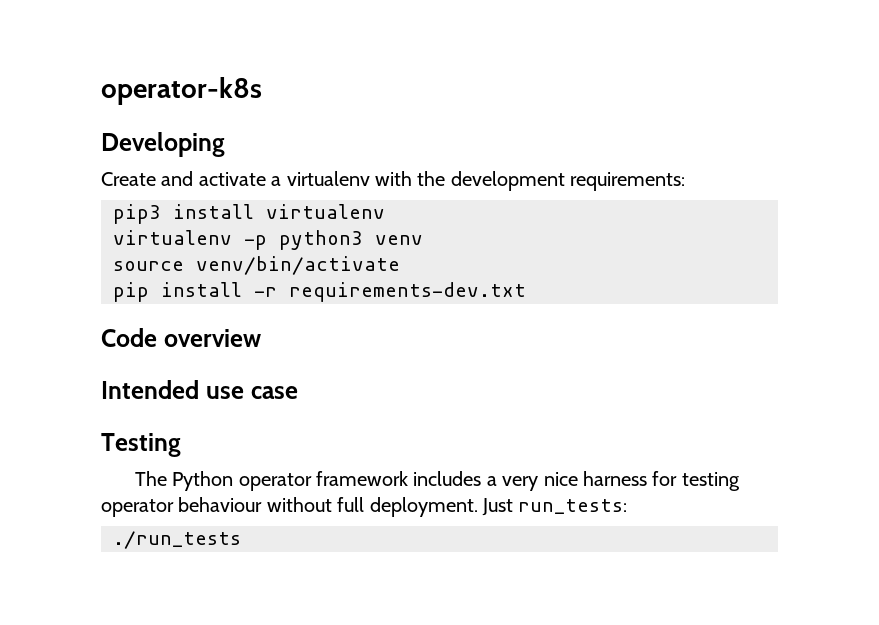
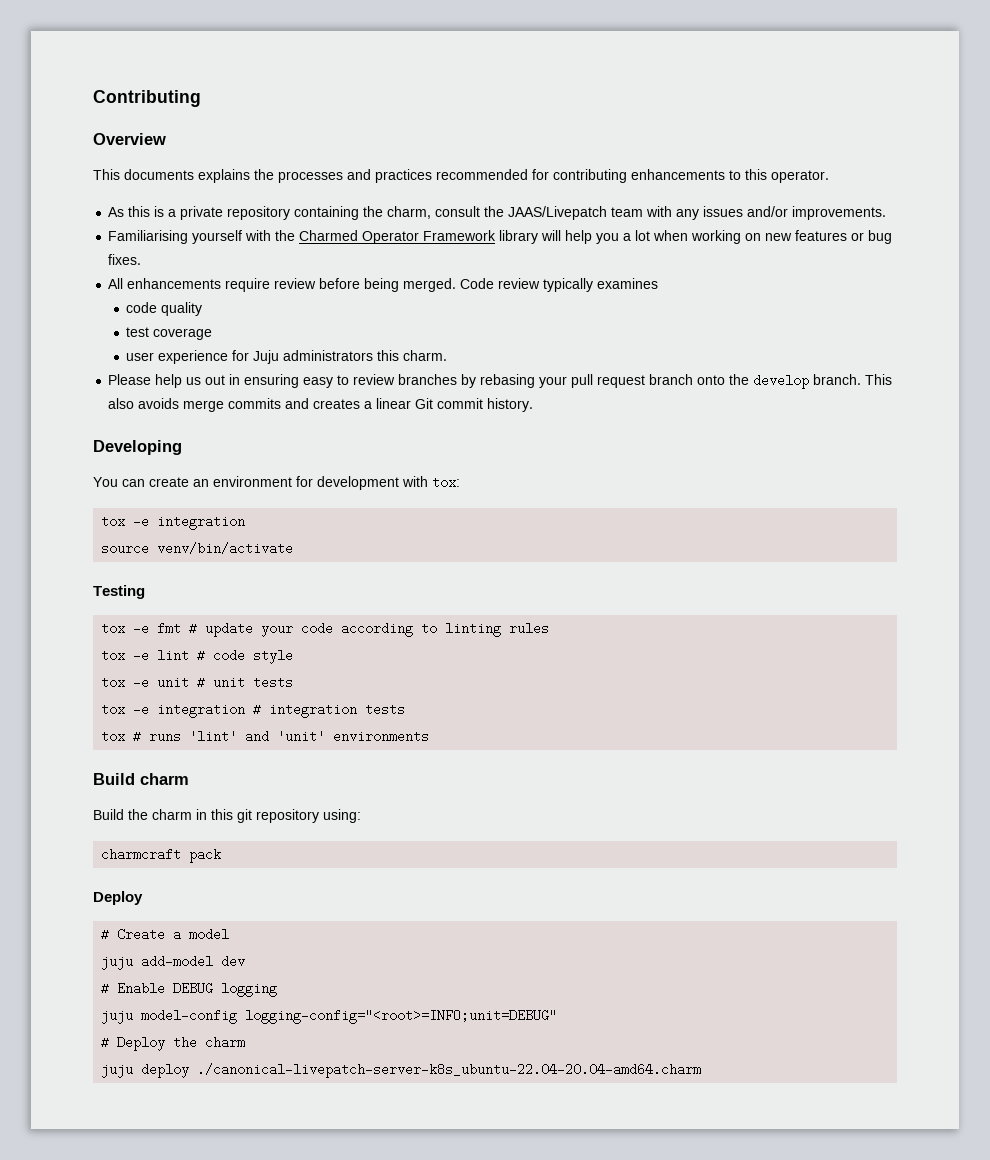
[101,77,262,105] [101,132,225,157] [101,171,686,191] [113,204,385,224] [113,230,423,250] [113,256,400,275] [113,282,526,302] [101,328,261,347] [101,380,298,399] [101,433,181,457] [134,471,740,491] [101,497,628,517] [113,531,241,549] operator-k8s // Developing // Create and activate a virtualenv with the development requirements: // pip3 install virtualenv // virtualenv -p python3 venv // source venv/bin/activate // pip install -r requirements-dev.txt // Code overview // Intended use case // Testing // The Python operator framework includes a very nice harness for testing operator behaviour without full deployment. Just run_tests: // ./run_tests -> [93,90,201,107] [93,133,166,145] [93,169,829,183] [108,206,887,220] [108,230,893,244] [108,254,142,265] [108,278,659,292] [126,302,203,316] [126,327,213,340] [126,350,448,364] [108,374,893,389] [108,398,534,412] [93,440,182,455] [93,476,460,490] [101,515,246,530] [101,542,294,555] [93,585,145,599] [101,622,550,637] [101,649,294,664] [101,676,294,689] [101,703,406,718] [101,730,430,743] [93,773,189,785] [93,809,361,823] [101,848,222,863] [93,891,143,905] [101,928,230,941] [101,955,246,970] [101,982,278,997] [101,1009,558,1024] [101,1036,246,1051] [101,1063,702,1078] Contributing // Overview // This documents explains the processes and practices recommended for contributing enhancements to this operator. // As this is a private repository containing the charm, consult the JAAS/Livepatch team with any issues and/or improvements. // Familiarising yourself with the Charmed Operator Framework library will help you a lot when working on new features or bug fixes. // All enhancements require review before being merged. Code review typically examines // code quality // test coverage // user experience for Juju administrators this charm. // Please help us out in ensuring easy to review branches by rebasing your pull request branch onto the develop branch. This also avoids merge commits and creates a linear Git commit history. // Developing // You can create an environment for development with tox: // tox -e integration // source venv/bin/activate // Testing // tox -e fmt # update your code according to linting rules // tox -e lint # code style // tox -e unit # unit tests // tox -e integration # integration tests // tox # runs 'lint' and 'unit' environments // Build charm // Build the charm in this git repository using: // charmcraft pack // Deploy // # Create a model // juju add-model dev // # Enable DEBUG logging // juju model-config logging-config="<root>=INFO;unit=DEBUG" // # Deploy the charm // juju deploy ./canonical-livepatch-server-k8s_ubuntu-22.04-20.04-amd64.charm

